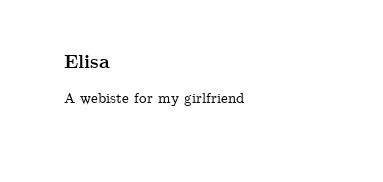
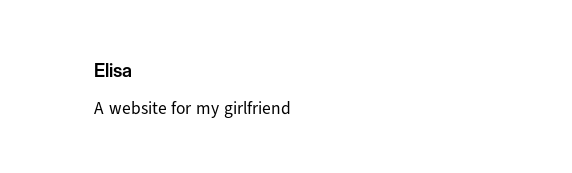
[80,93,129,105] webiste -> [108,101,167,115] website

